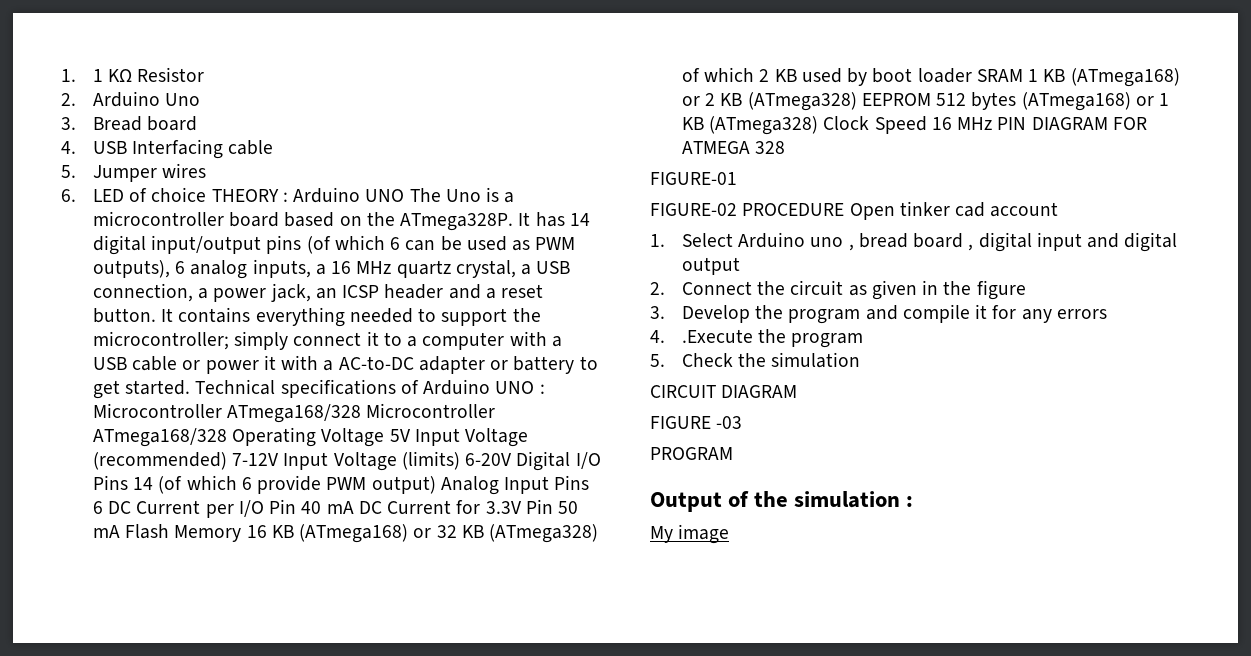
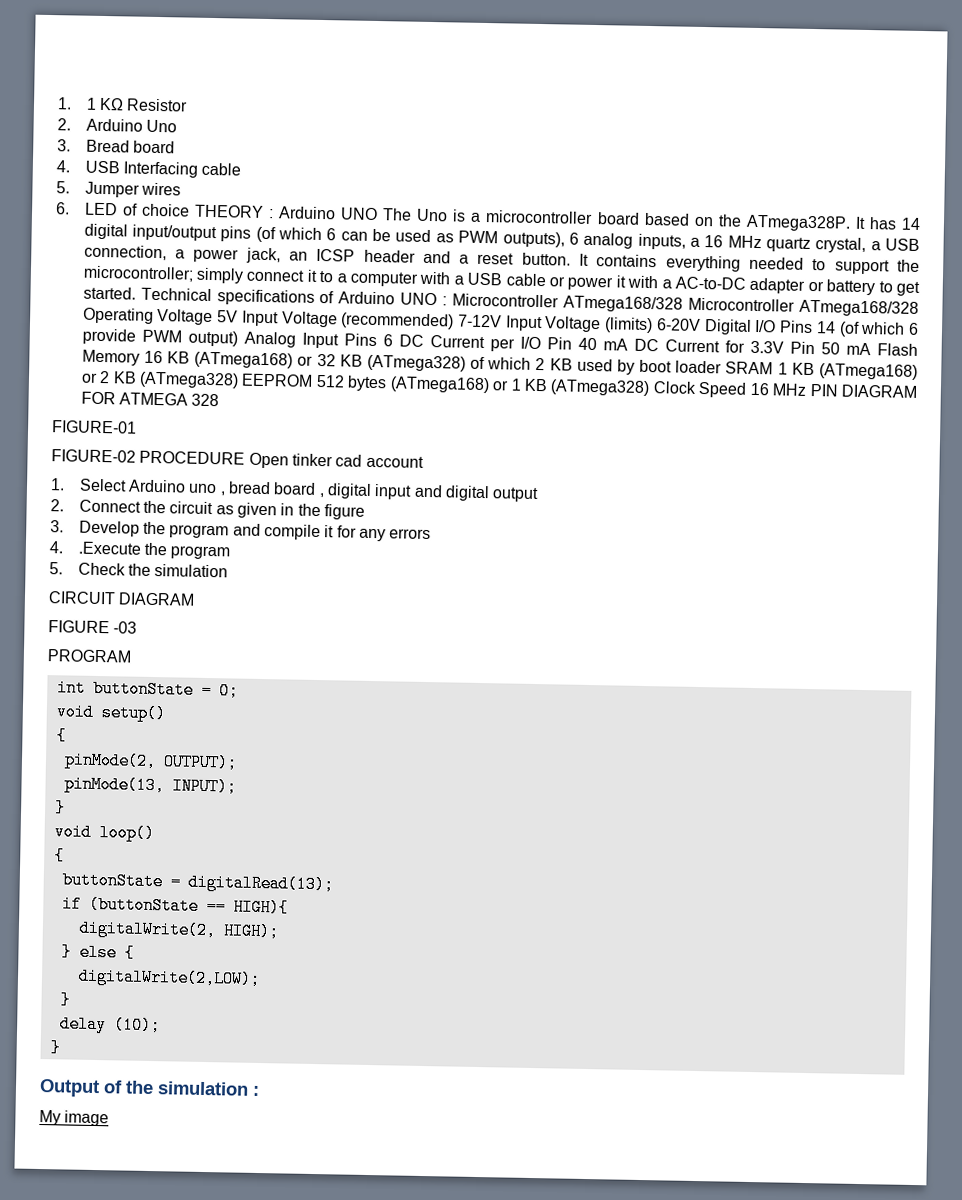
(733, 453) none -> [56,679,239,700] [55,703,167,723] [55,727,67,745] [63,751,238,772] [63,775,237,796] [53,799,66,817] [53,823,155,843] [53,847,65,865] [61,871,334,894] [61,895,289,917] [78,919,280,941] [60,943,135,962] [77,967,261,989] [59,991,71,1009] [59,1015,161,1035] [49,1039,61,1057] // int buttonState = 0; // void setup() // { // pinMode(2, OUTPUT); // pinMode(13, INPUT); // } // void loop() // { // buttonState = digitalRead(13); // if (buttonState == HIGH){ // digitalWrite(2, HIGH); // } else { // digitalWrite(2,LOW); // } // delay (10); // }

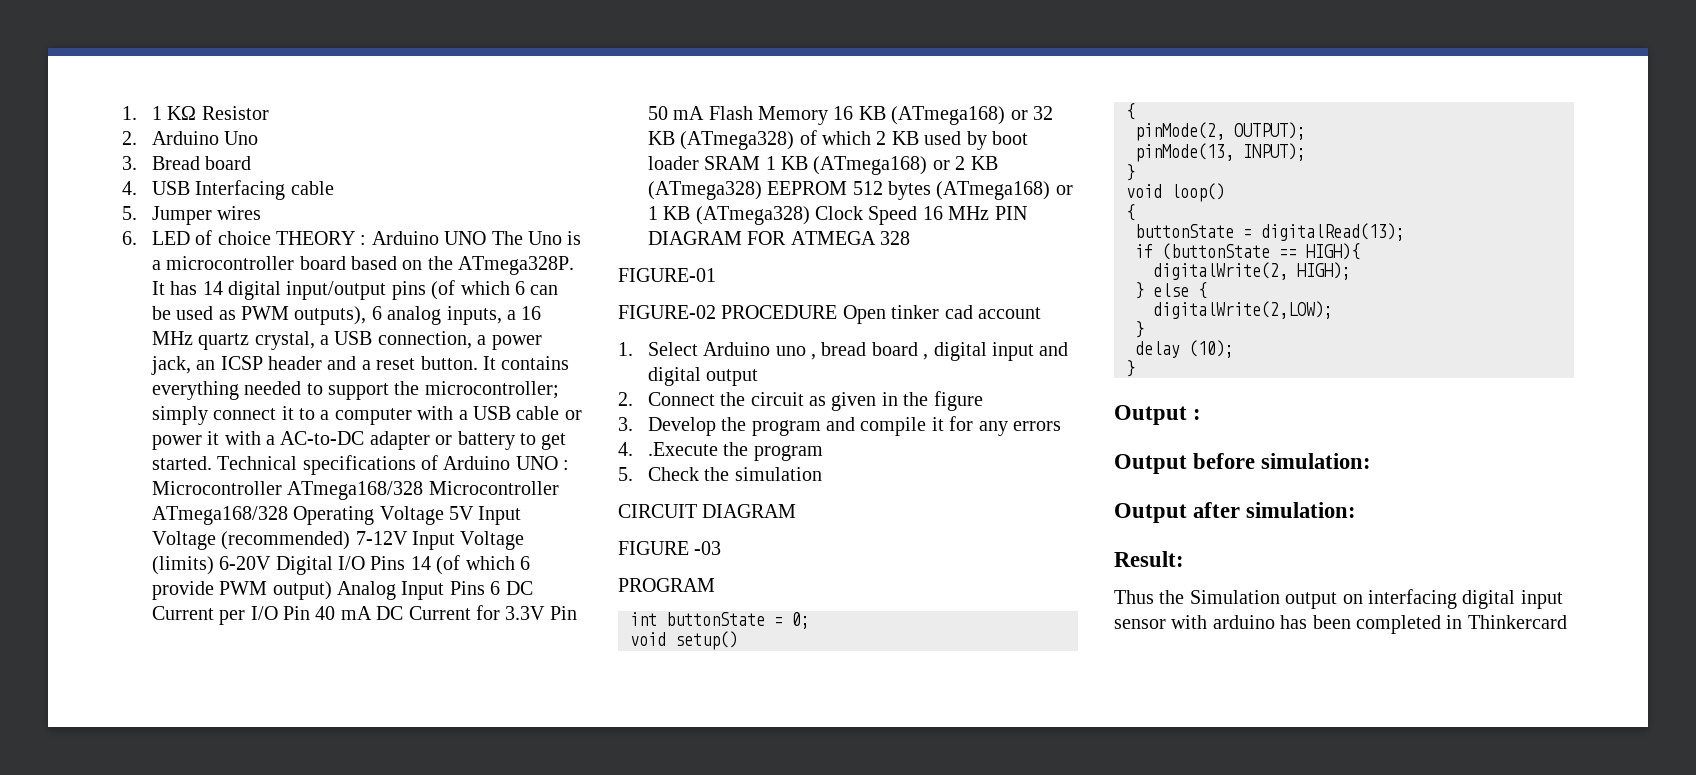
[103,1080,260,1097] [39,1109,110,1127] of the simulation : // My image -> [1193,409,1202,420] [1114,453,1372,474] [1114,502,1357,523] [1114,551,1184,567] [1114,589,1563,609] [1114,615,1567,634] : // Output before simulation: // Output after simulation: // Result: // Thus the Simulation output on interfacing digital input sensor with arduino has been completed in Thinkercard

